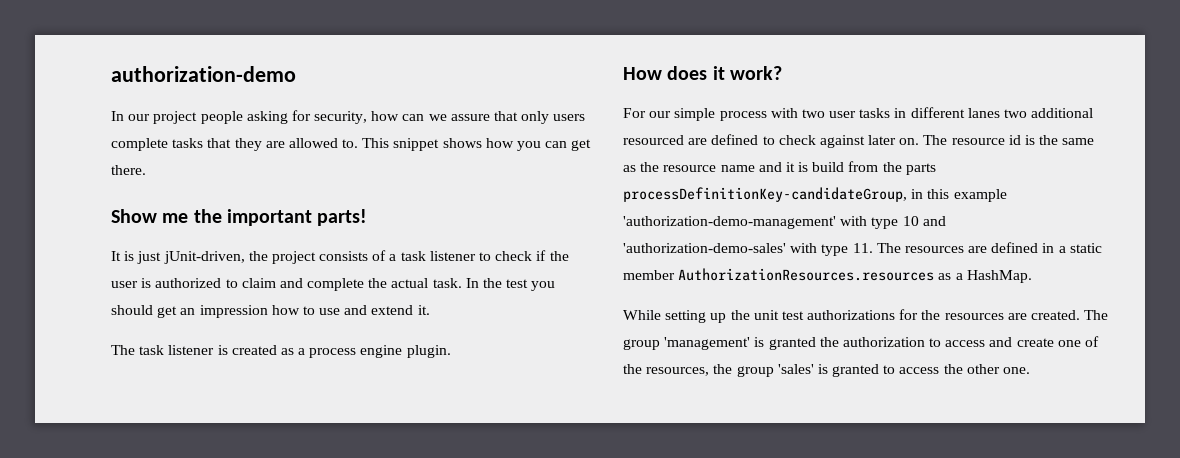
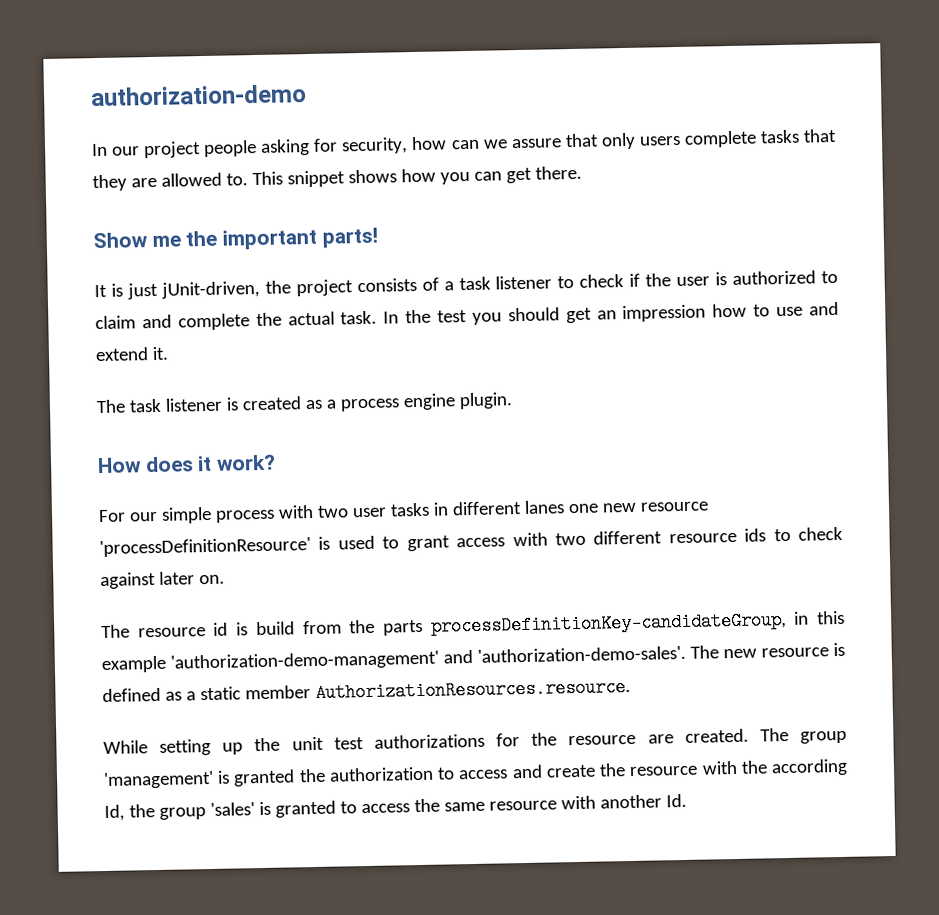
[1004,108,1094,118] [623,134,759,145] two additional resourced are defined -> [567,501,709,514] [99,528,767,558] one new resource 'processDefinitionResource' is used to grant access with two different resource ids
(920, 141) none -> (225, 579) //
[1039,135,1095,145] [623,162,809,172] the same as the resource name and it is -> (249, 629) none
[840,216,946,229] [623,242,1102,256] [623,268,1032,283] with type 10 and 'authorization-demo-sales' with type 11. The resources are defined in a static member AuthorizationResources.resources as a HashMap. -> [443,642,845,664] [102,677,631,703] and 'authorization-demo-sales'. The new resource is defined as a static member AuthorizationResources.resource.
[944,313,1004,320] resources -> [568,734,637,746] resource
[1057,336,1100,347] [623,364,710,376] one of the resources, -> [599,758,849,777] [104,804,125,822] the resource with the according Id,
[966,364,1031,374] other one. -> [443,793,687,812] same resource with another Id.

